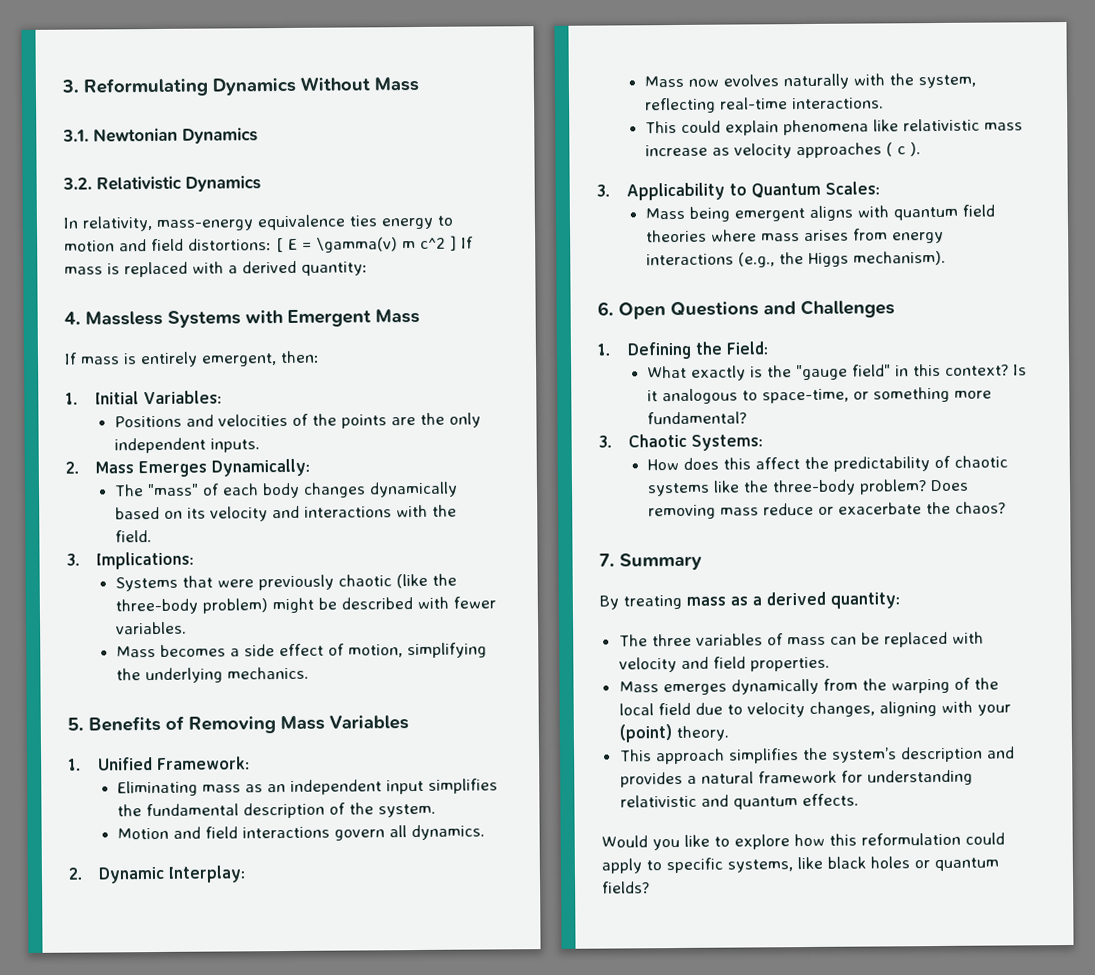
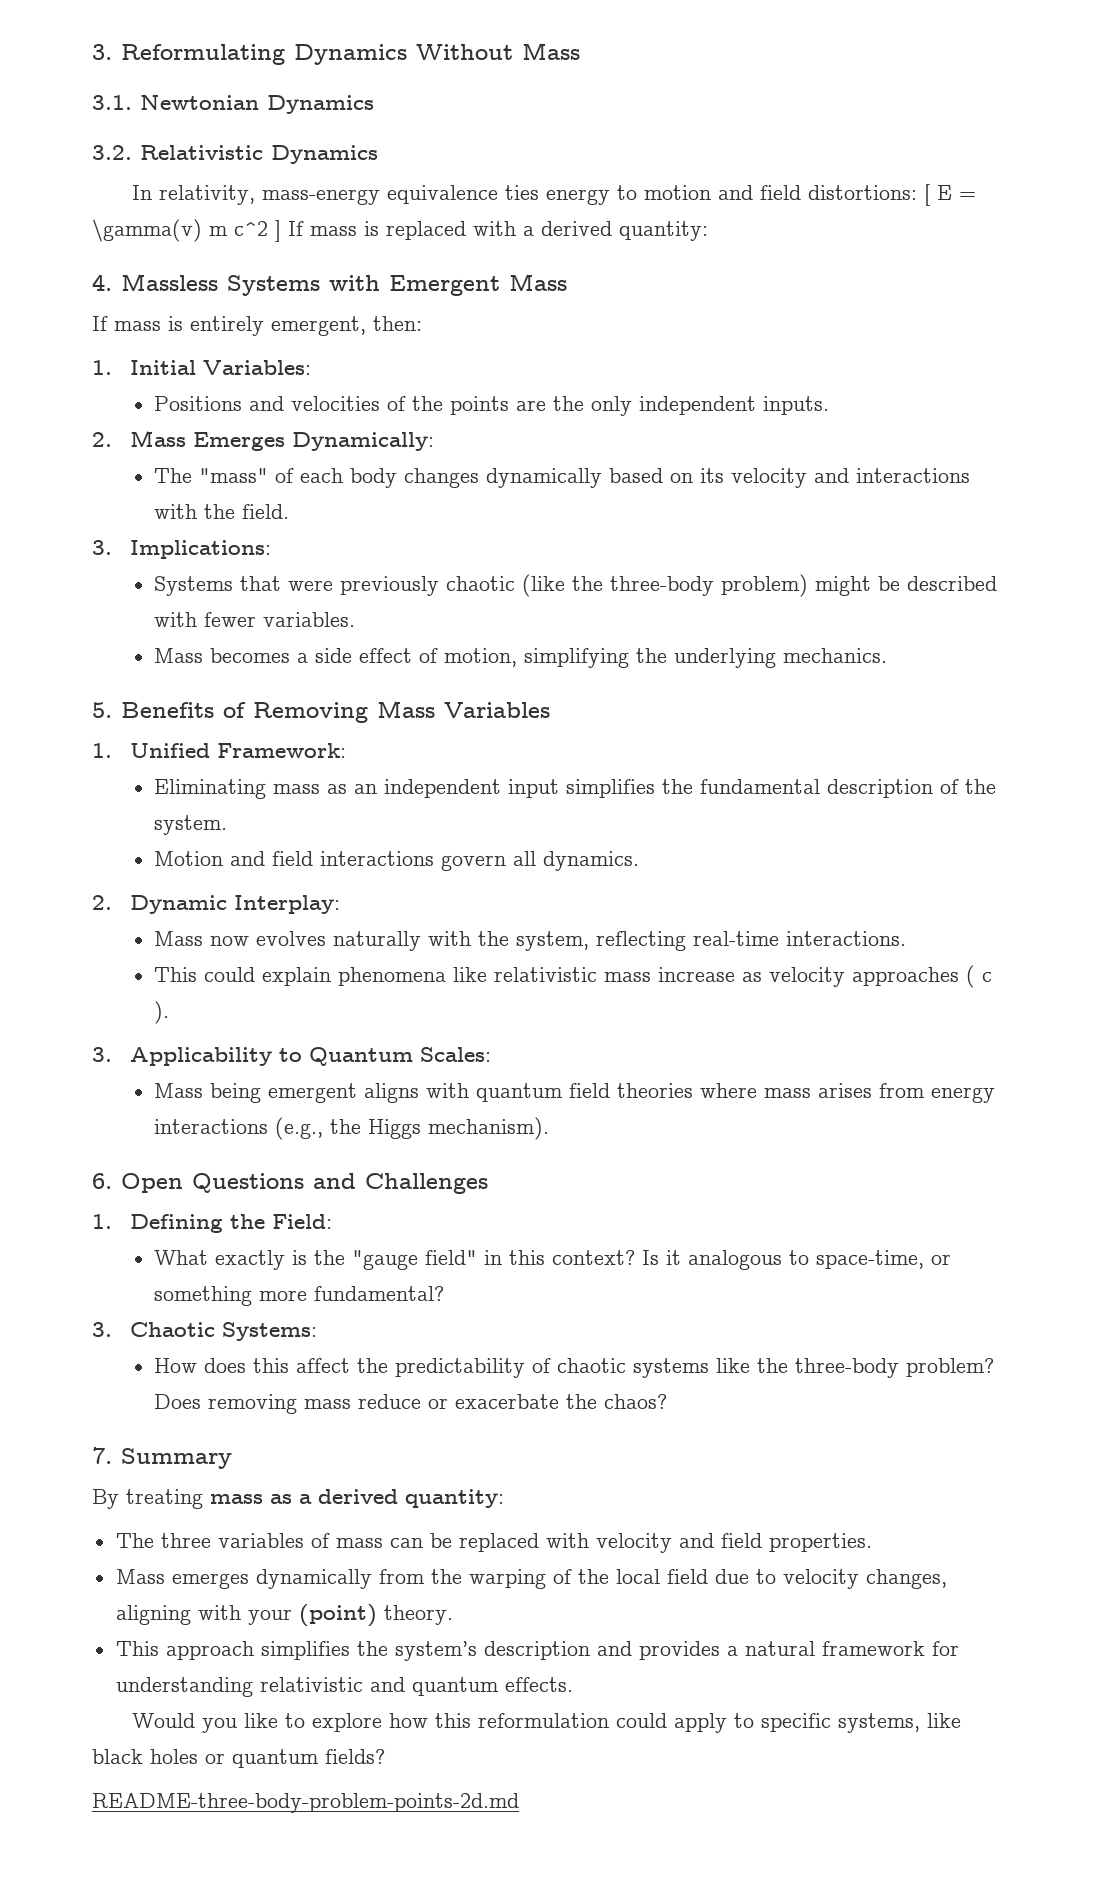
(650, 887) none -> [92,1793,519,1813] // README-three-body-problem-points-2d.md

